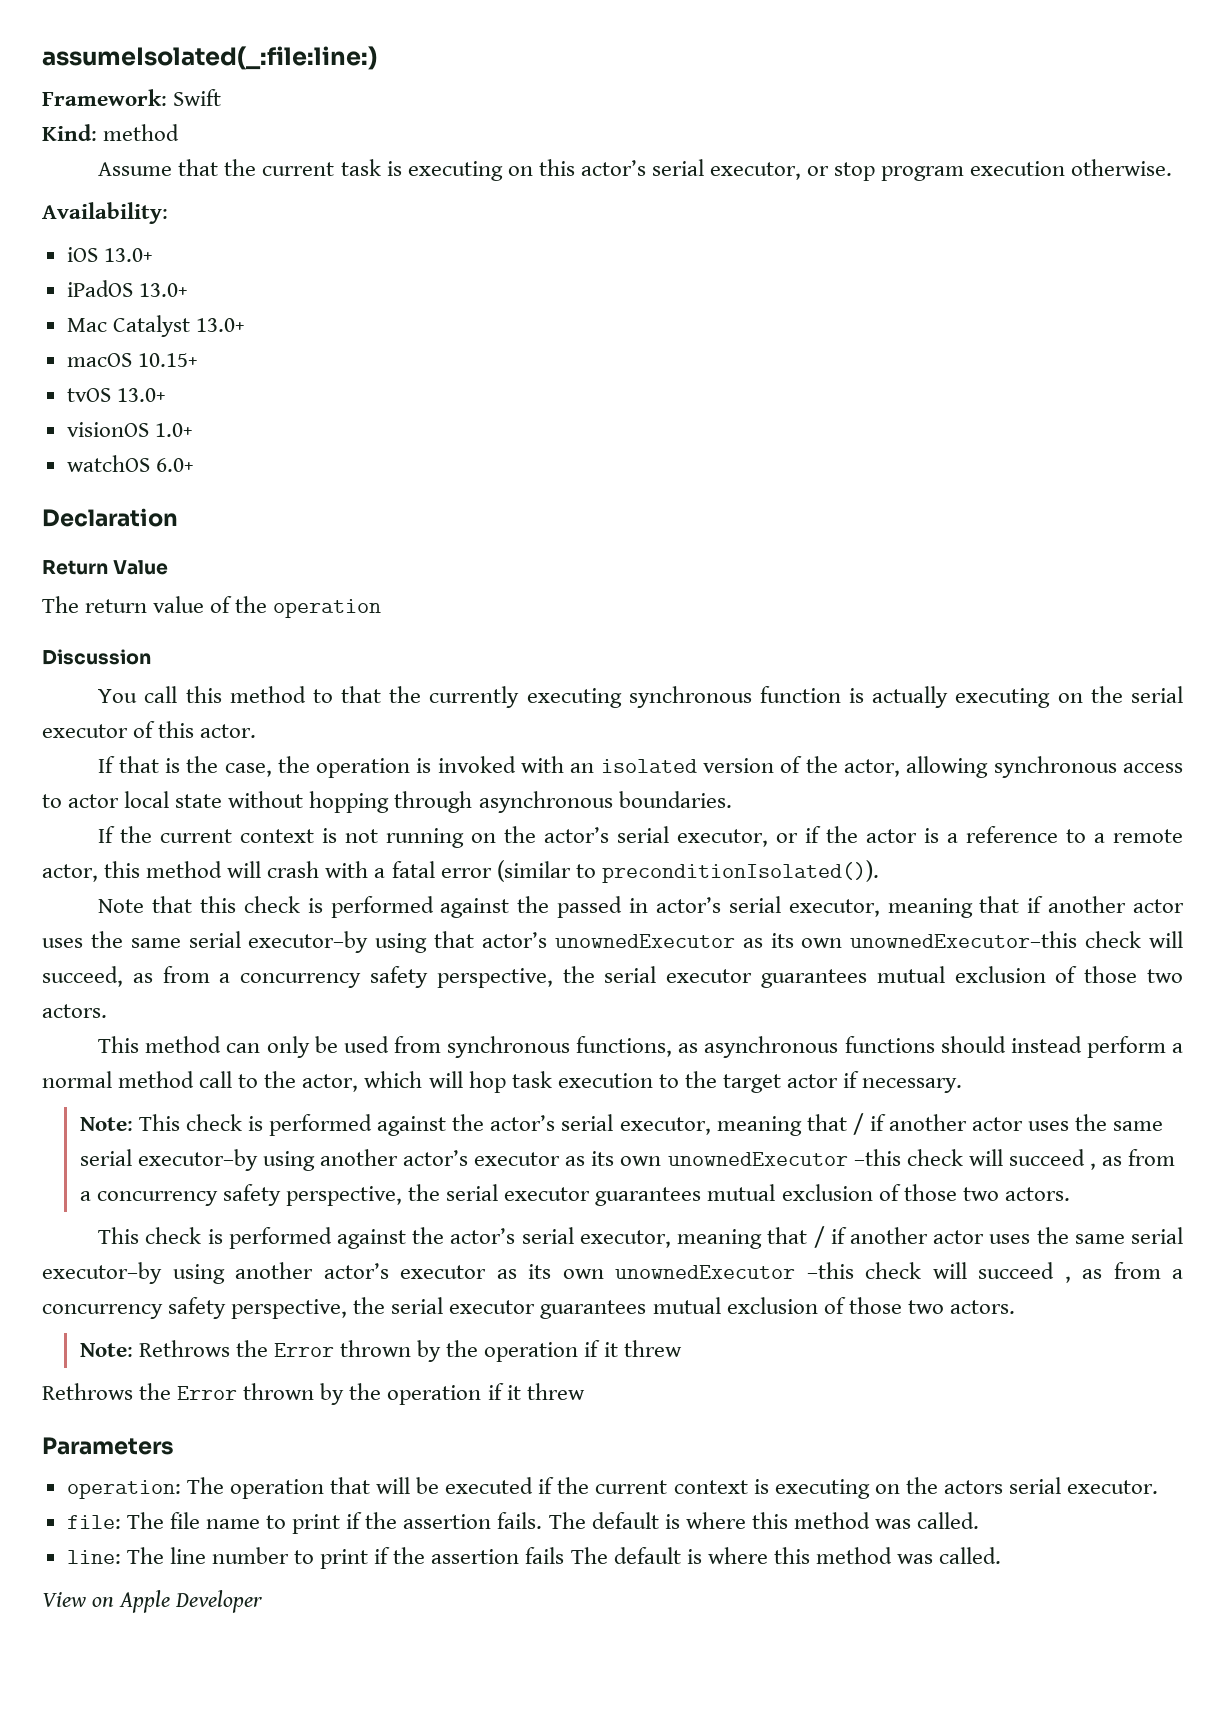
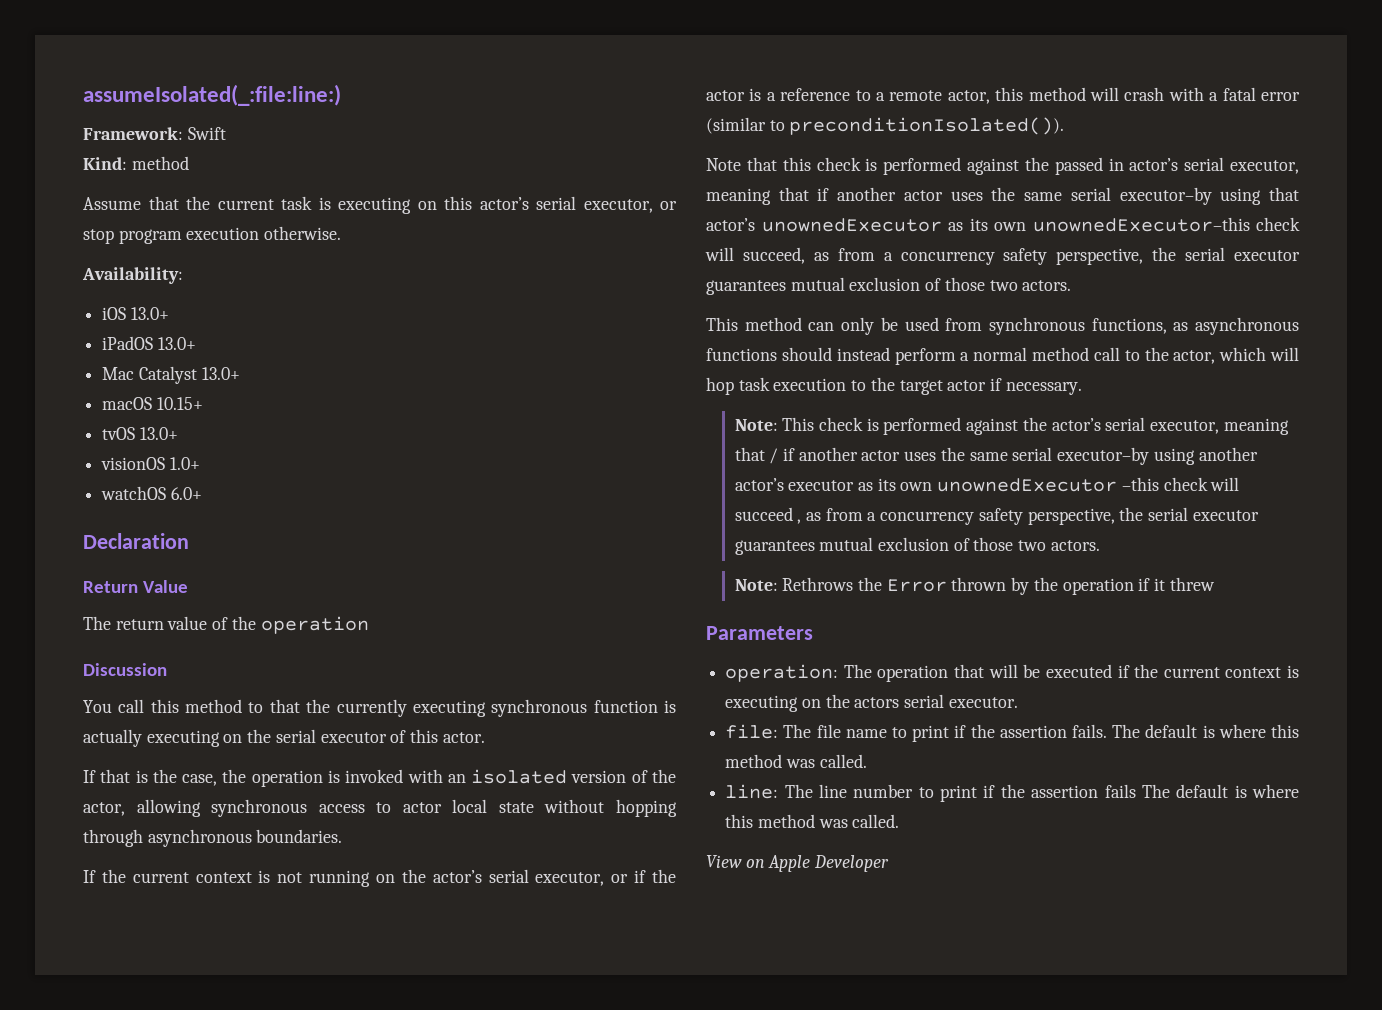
[98,1226,1183,1249] [42,1262,1183,1284] [42,1297,1015,1319] // This check is performed against the actor’s serial executor, meaning that / if another actor uses the same serial executor–by using another actor’s executor as its own unownedExecutor –this check will succeed , as from a concurrency safety perspective, the serial executor guarantees mutual exclusion of those two actors. -> (1100, 545) none
[42,1383,585,1405] // Rethrows the Error thrown by the operation if it threw -> (1215, 584) none

